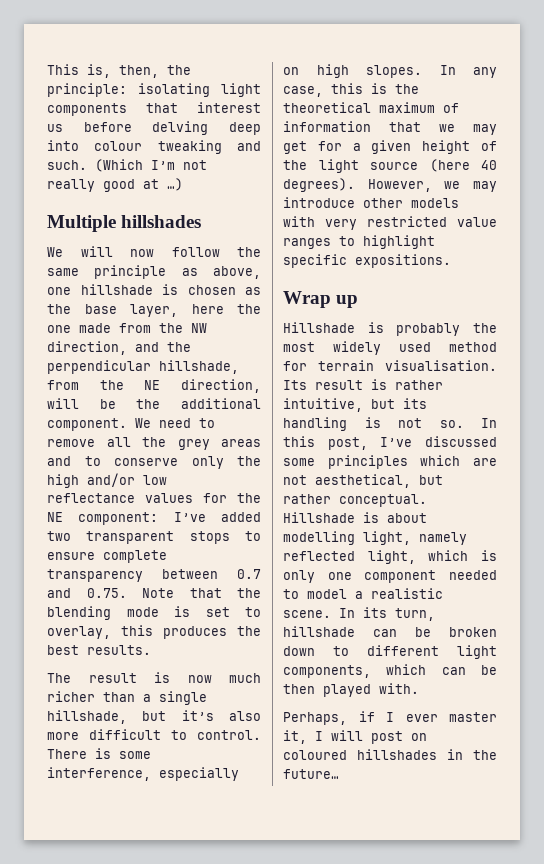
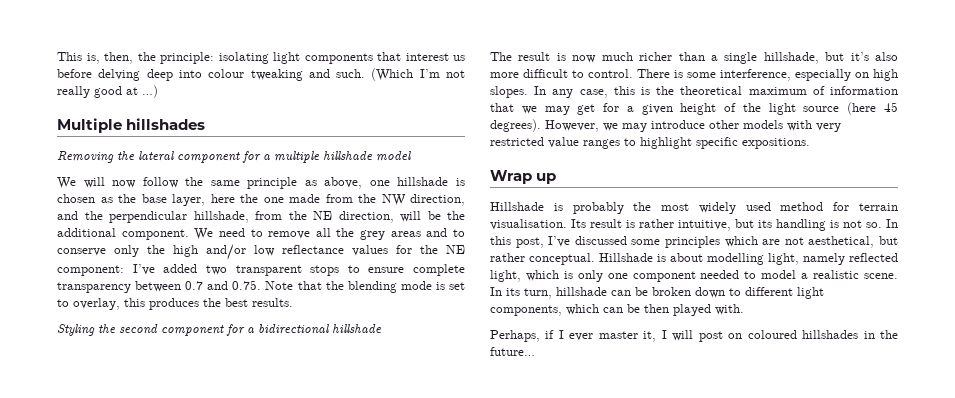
(202, 221) none -> [57,151,411,163] // Removing the lateral component for a multiple hillshade model
(151, 650) none -> [57,324,382,336] // Styling the second component for a bidirectional hillshade
[481,160,497,170] 40 -> [884,102,898,112] 45

